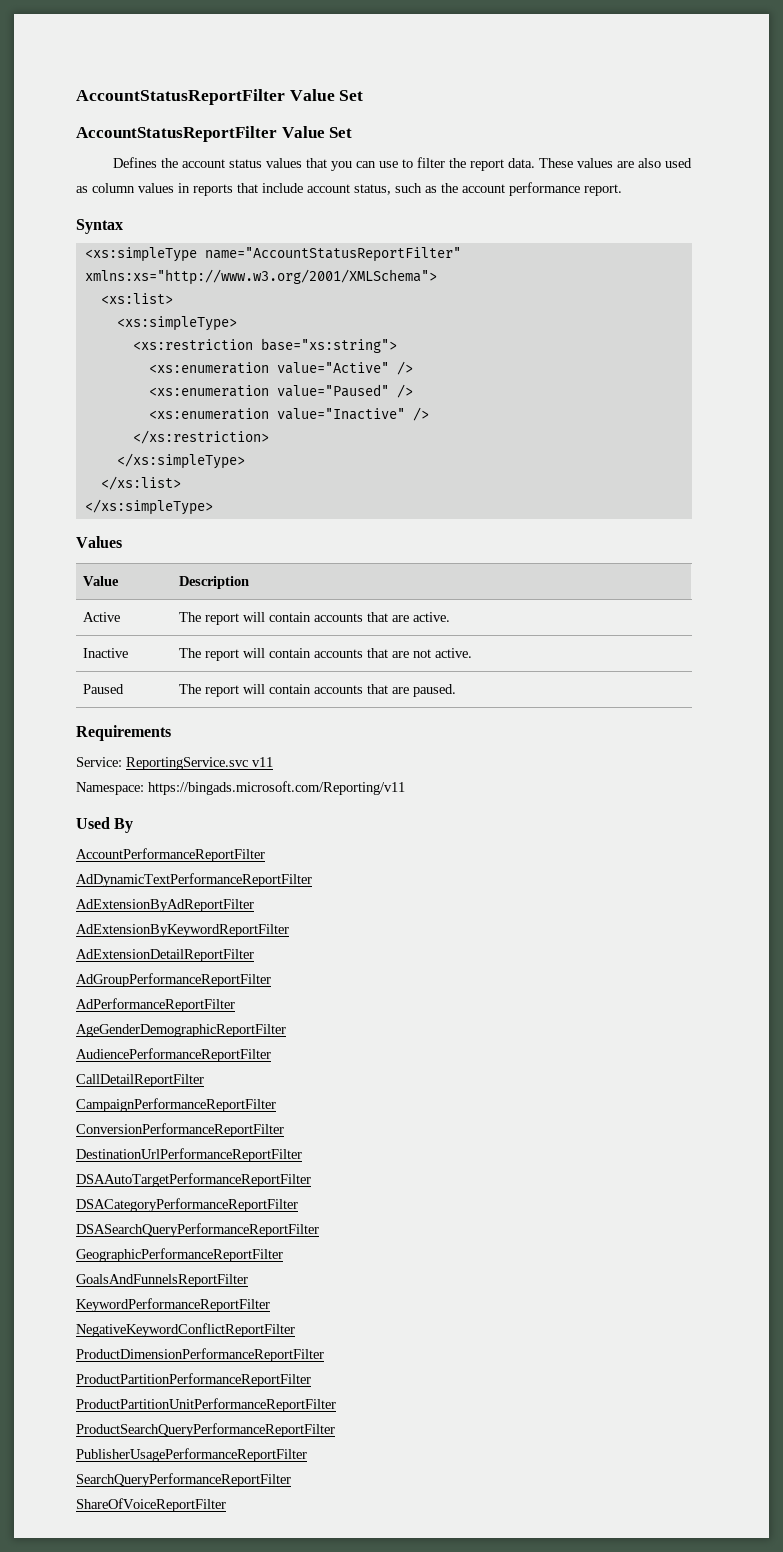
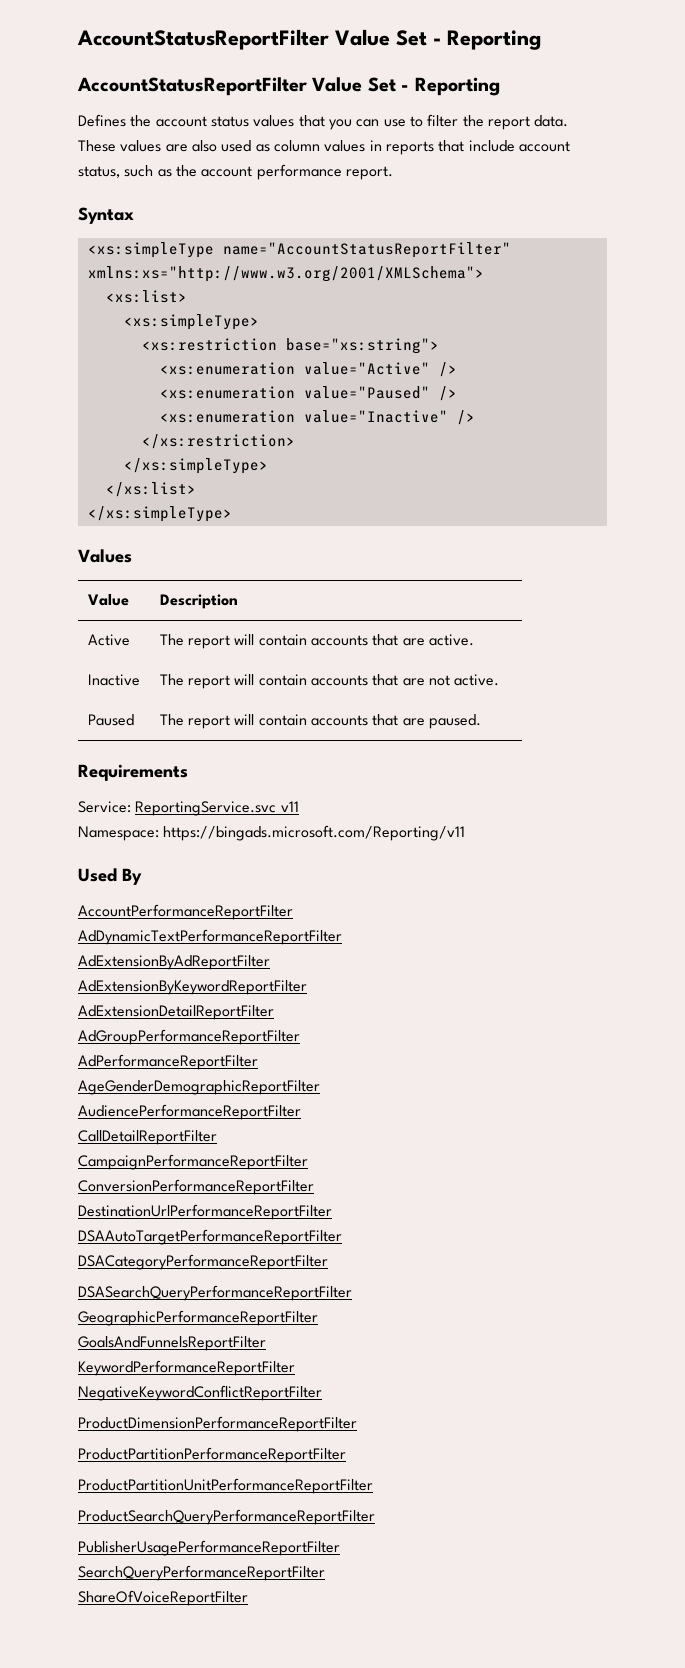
[76,89,364,105] [76,126,353,142] AccountStatusReportFilter Value Set // AccountStatusReportFilter Value Set -> [77,29,541,50] [77,77,500,96] AccountStatusReportFilter Value Set - Reporting // AccountStatusReportFilter Value Set - Reporting

